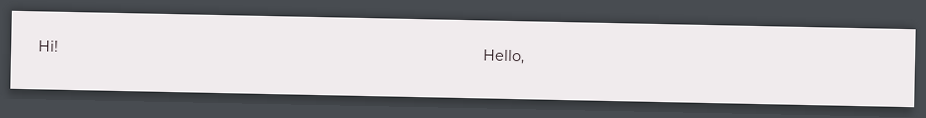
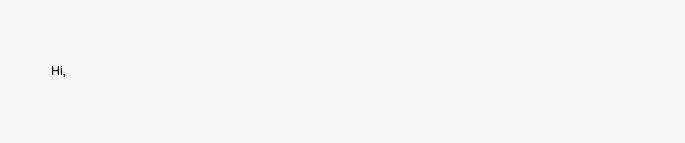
[38,40,59,52] [482,49,525,65] Hi! // Hello, -> [51,66,66,77] Hi,

